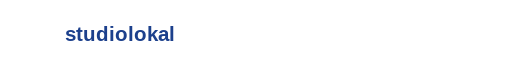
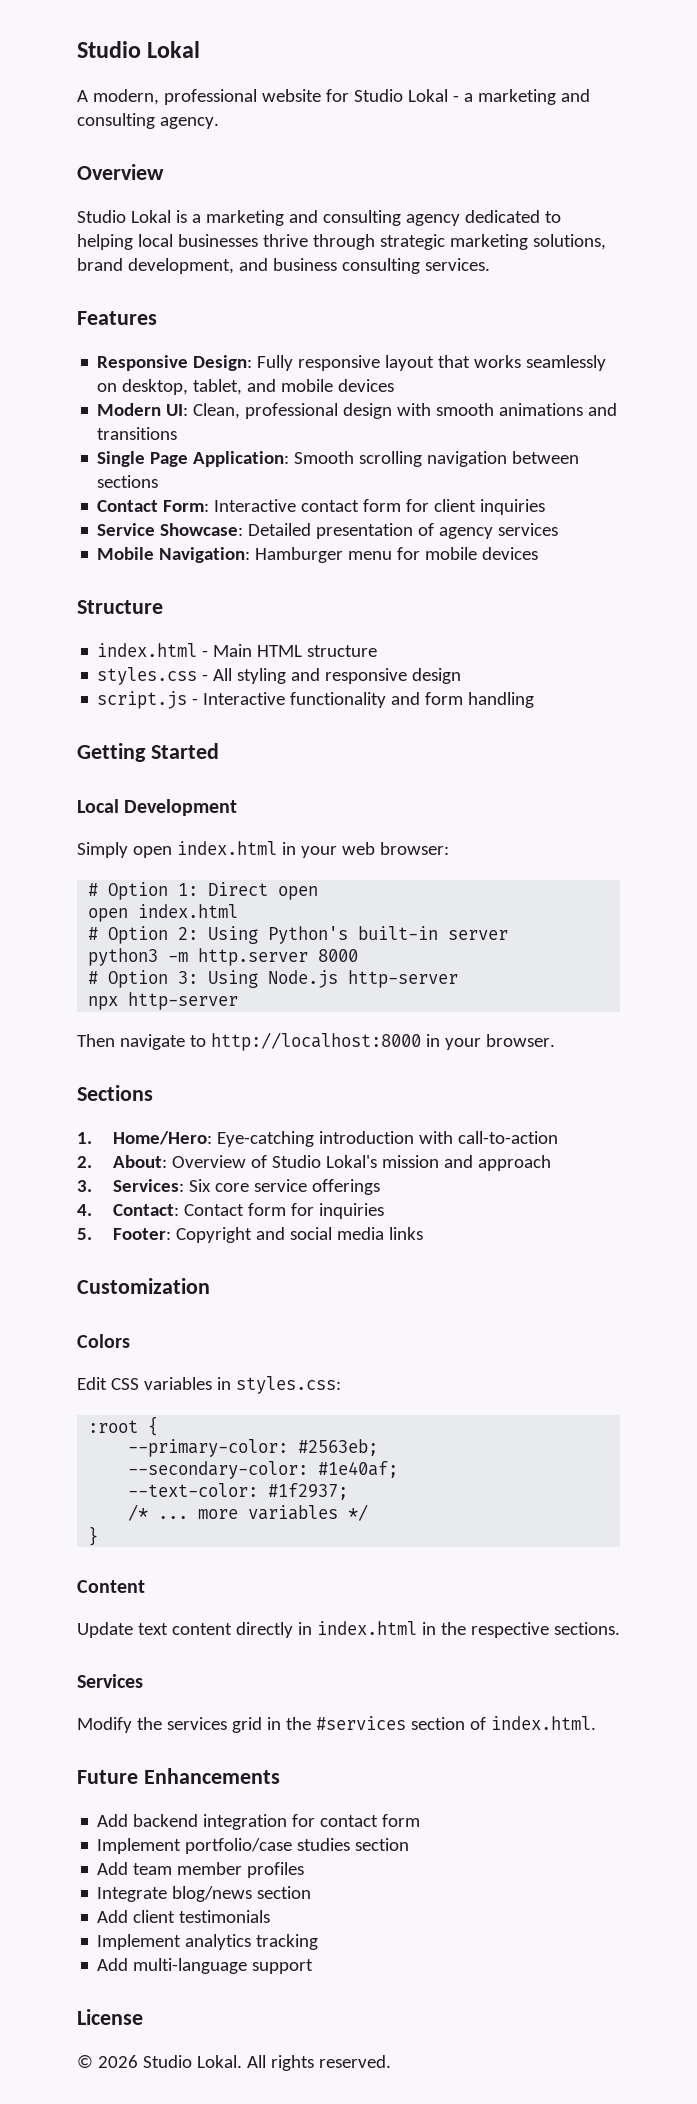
[65,26,175,41] studiolokal -> [77,41,201,58] [77,89,590,105] [77,113,219,129] [77,164,164,180] [77,210,561,226] [77,234,606,250] [77,258,490,274] [77,311,157,325] [97,355,607,371] [97,379,395,395] [97,403,618,419] [97,427,178,440] [97,451,580,467] [97,475,159,488] [97,499,546,515] [97,523,559,539] [97,547,539,563] [77,600,163,614] [97,643,378,657] [97,667,462,685] [97,691,535,709] [77,743,219,762] [77,799,238,816] [77,841,449,858] [88,882,319,900] [88,904,239,922] [88,926,509,944] [88,948,359,966] [88,970,459,988] [88,992,239,1010] [77,1032,555,1051] [77,1085,153,1101] [77,1131,558,1147] [77,1155,551,1171] [77,1179,380,1195] [77,1203,384,1219] [77,1227,423,1243] [77,1278,210,1294] [77,1334,130,1348] [77,1376,341,1394] [88,1416,159,1436] [128,1439,379,1457] [128,1461,399,1479] [128,1483,349,1500] [128,1504,369,1521] [88,1526,99,1546] [77,1580,145,1593] [77,1621,620,1638] [77,1674,143,1688] [77,1716,596,1733] [77,1768,280,1784] [97,1814,421,1830] [97,1838,410,1854] [97,1862,305,1878] [97,1886,312,1902] [97,1910,271,1923] [97,1934,319,1950] [97,1958,314,1974] [77,2009,143,2025] [77,2055,391,2071] Studio Lokal // A modern, professional website for Studio Lokal - a marketing and consulting agency. // Overview // Studio Lokal is a marketing and consulting agency dedicated to helping local businesses thrive through strategic marketing solutions, brand development, and business consulting services. // Features // Responsive Design: Fully responsive layout that works seamlessly on desktop, tablet, and mobile devices // Modern UI: Clean, professional design with smooth animations and transitions // Single Page Application: Smooth scrolling navigation between sections // Contact Form: Interactive contact form for client inquiries // Service Showcase: Detailed presentation of agency services // Mobile Navigation: Hamburger menu for mobile devices // Structure // index.html - Main HTML structure // styles.css - All styling and responsive design // script.js - Interactive functionality and form handling // Getting Started // Local Development // Simply open index.html in your web browser: // # Option 1: Direct open // open index.html // # Option 2: Using Python's built-in server // python3 -m http.server 8000 // # Option 3: Using Node.js http-server // npx http-server // Then navigate to http://localhost:8000 in your browser. // Sections // 1. Home/Hero: Eye-catching introduction with call-to-action // 2. About: Overview of Studio Lokal's mission and approach // 3. Services: Six core service offerings // 4. Contact: Contact form for inquiries // 5. Footer: Copyright and social media links // Customization // Colors // Edit CSS variables in styles.css: // :root { // --primary-color: #2563eb; // --secondary-color: #1e40af; // --text-color: #1f2937; // /* ... more variables */ // } // Content // Update text content directly in index.html in the respective sections. // Services // Modify the services grid in the #services section of index.html. // Future Enhancements // Add backend integration for contact form // Implement portfolio/case studies section // Add team member profiles // Integrate blog/news section // Add client testimonials // Implement analytics tracking // Add multi-language support // License // © 2026 Studio Lokal. All rights reserved.

